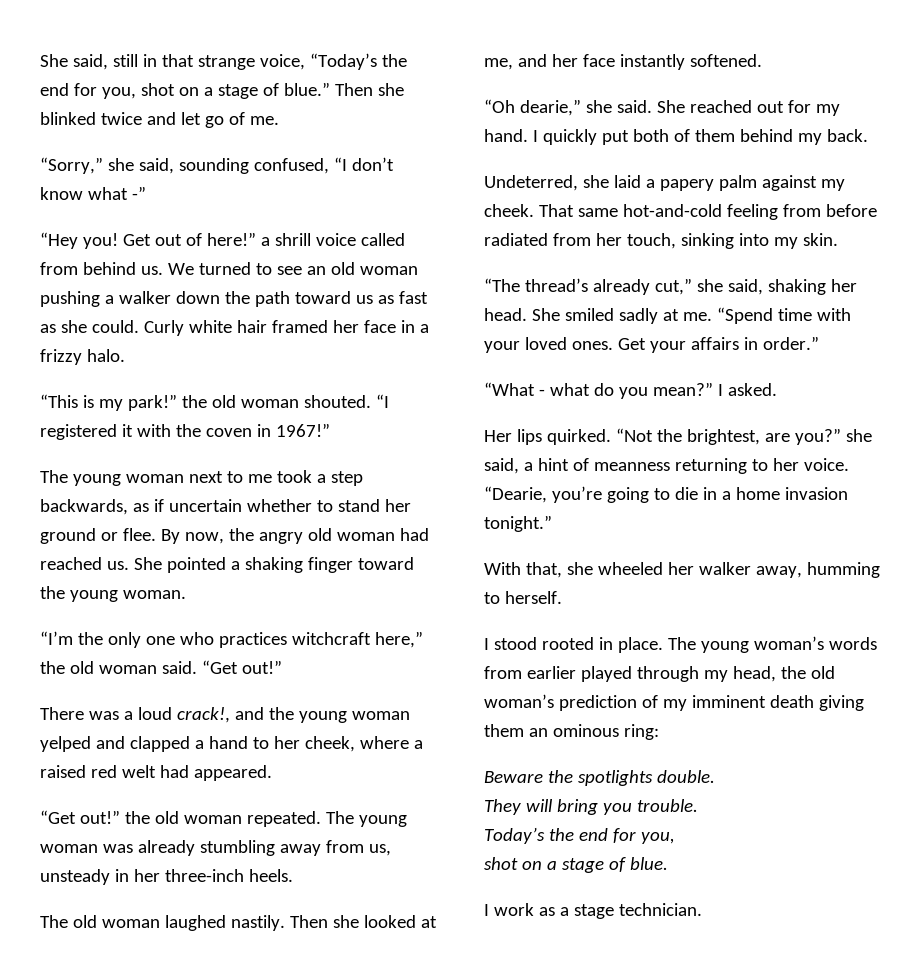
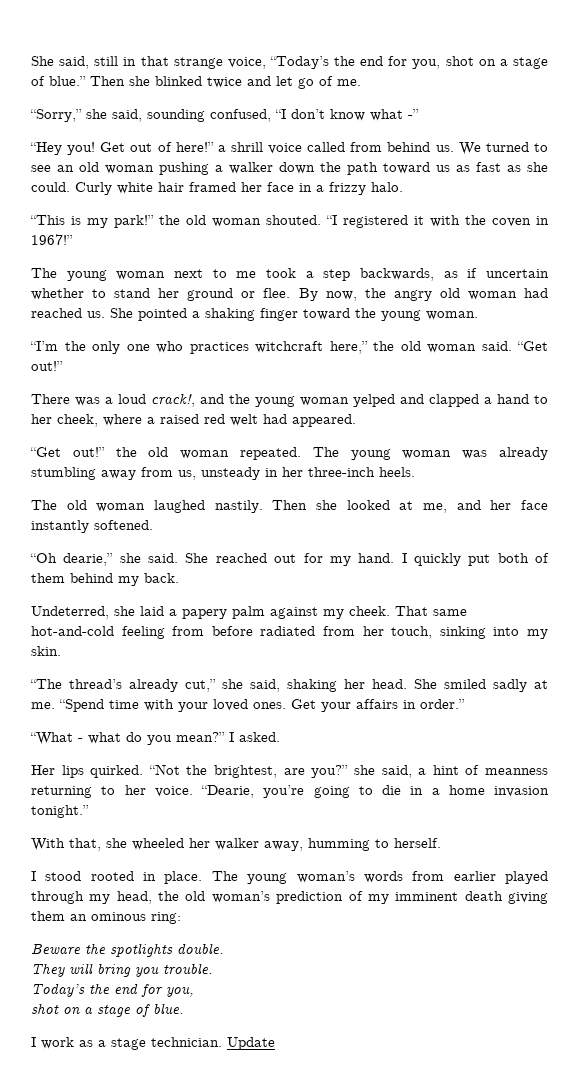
(702, 909) none -> [227,1037,275,1050] Update

